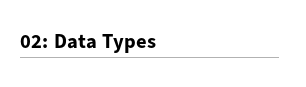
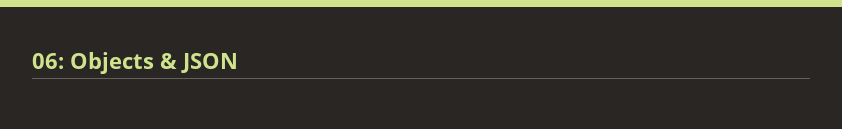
[20,34,157,53] 02: Data Types -> [32,52,238,74] 06: Objects & JSON

